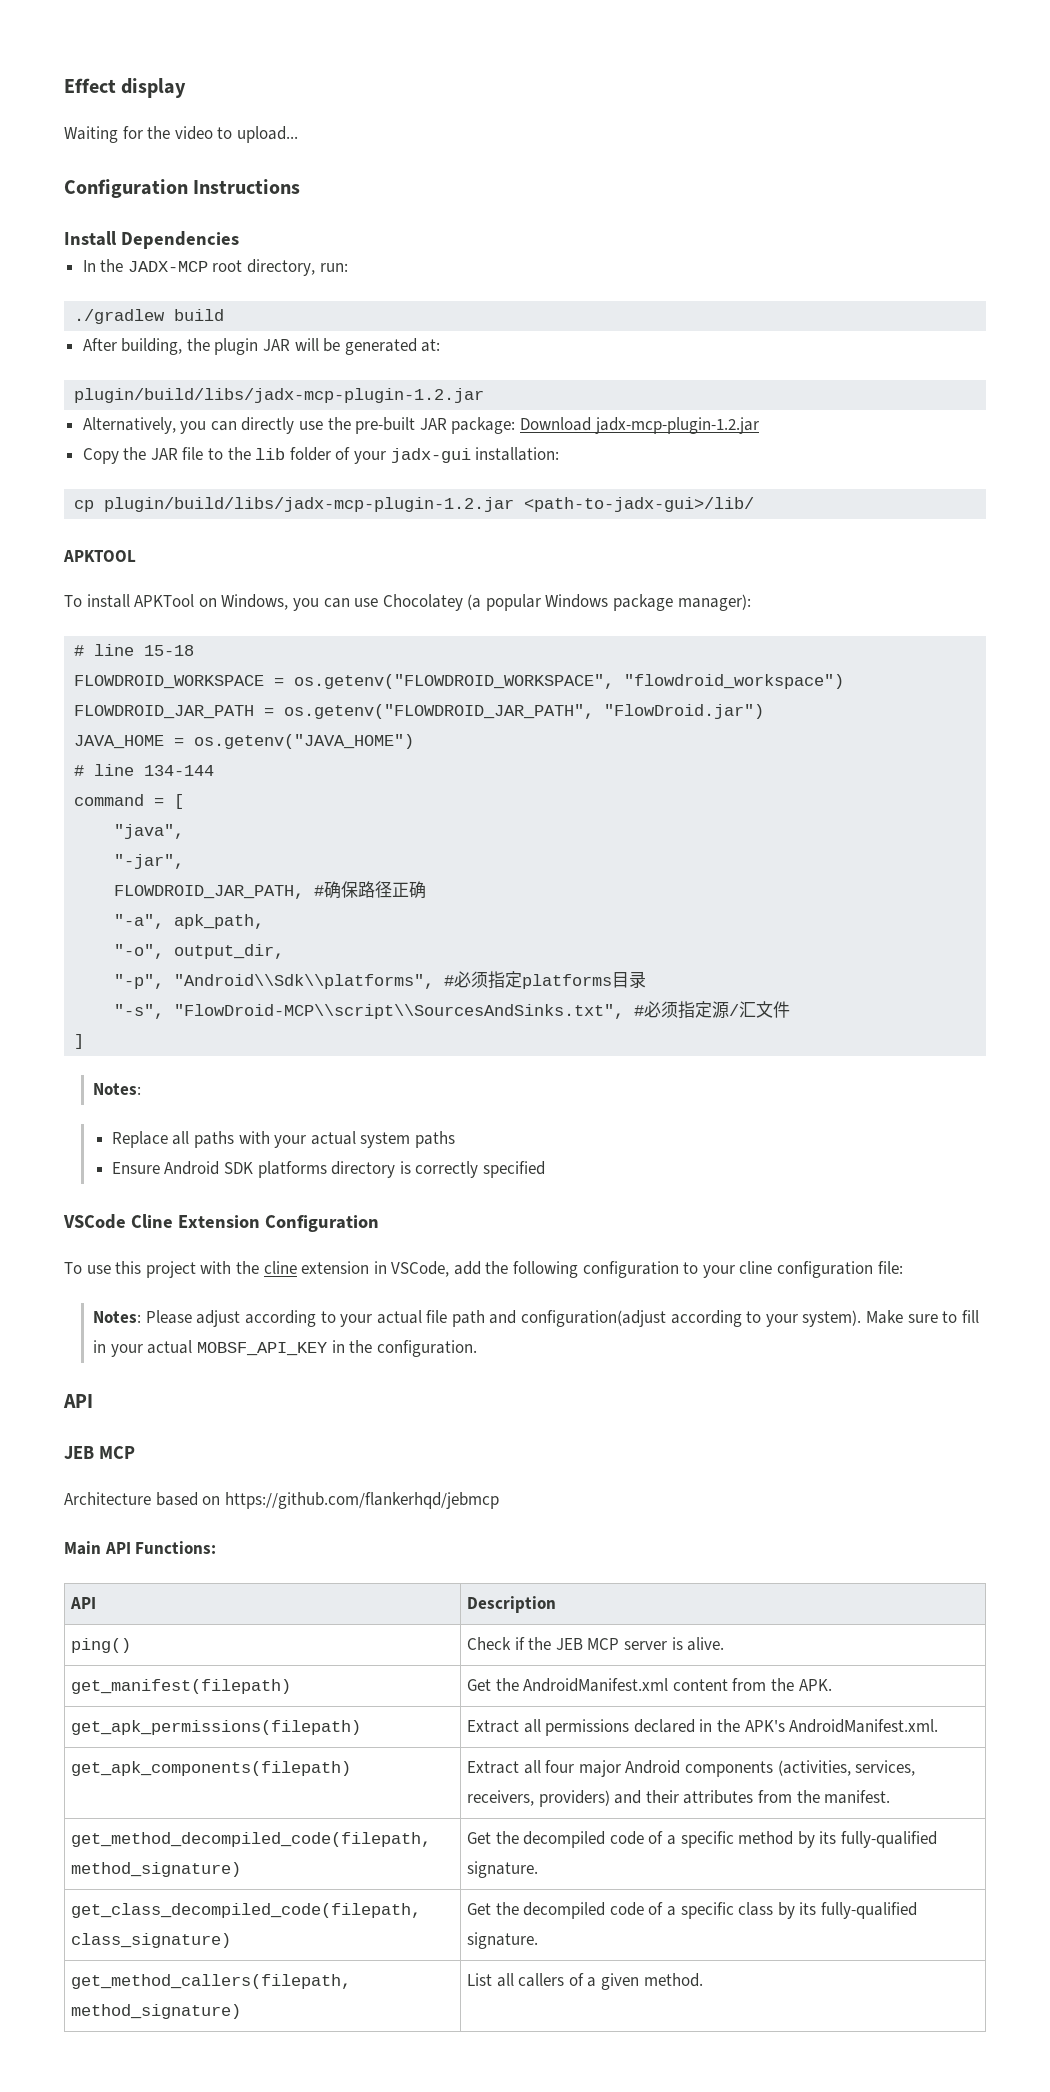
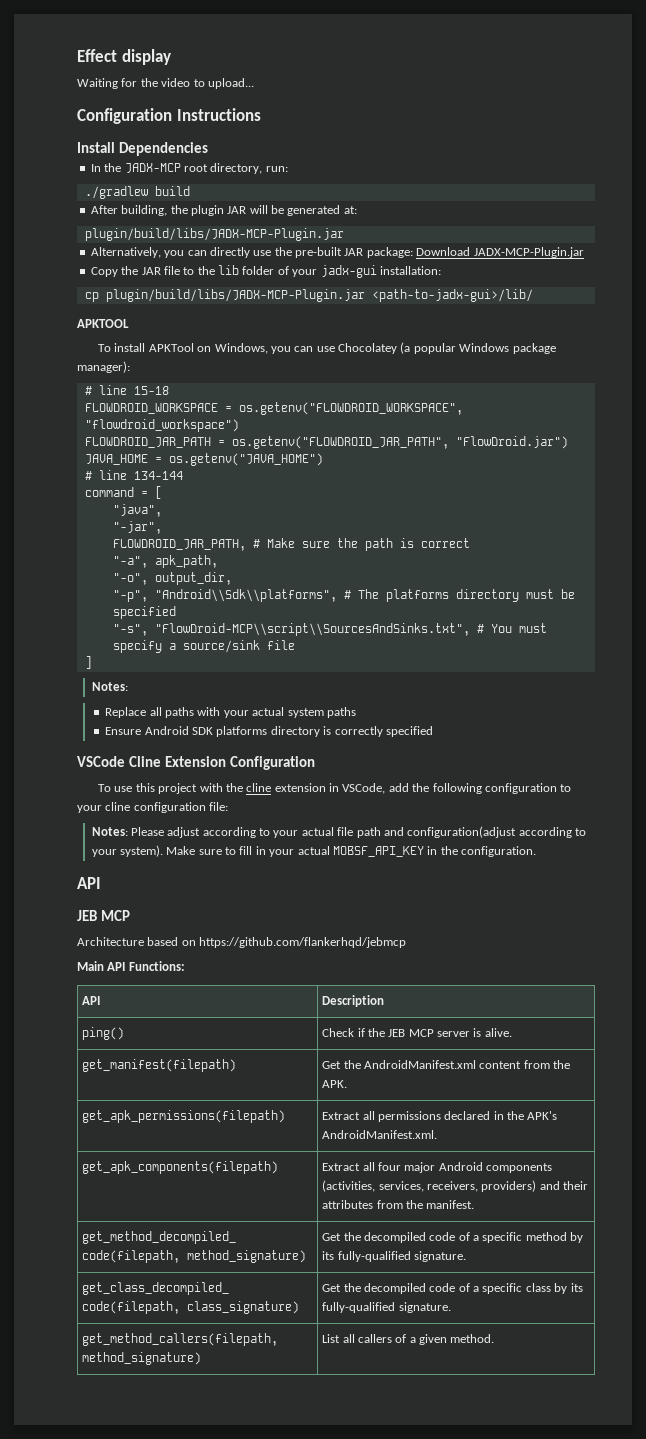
[74,388,485,403] plugin/build/libs/jadx-mcp-plugin-1.2.jar -> [84,228,344,241] plugin/build/libs/JADX-MCP-Plugin.jar
[594,417,759,434] jadx-mcp-plugin-1.2.jar -> [473,247,584,258] JADX-MCP-Plugin.jar
[104,497,515,512] plugin/build/libs/jadx-mcp-plugin-1.2.jar -> [105,289,365,302] plugin/build/libs/JADX-MCP-Plugin.jar
[324,881,427,899] 确保路径正确 -> [266,538,470,551] Make sure the path is correct
[454,971,647,989] [114,1001,791,1019] 必须指定platforms目录 // "-s", "FlowDroid-MCP\\script\\SourcesAndSinks.txt", #必须指定源/汇文件 -> [357,589,575,602] [112,606,176,619] [112,623,547,636] [112,640,295,653] The platforms directory must be specified // "-s", "FlowDroid-MCP\\script\\SourcesAndSinks.txt", # You must specify a source/sink file

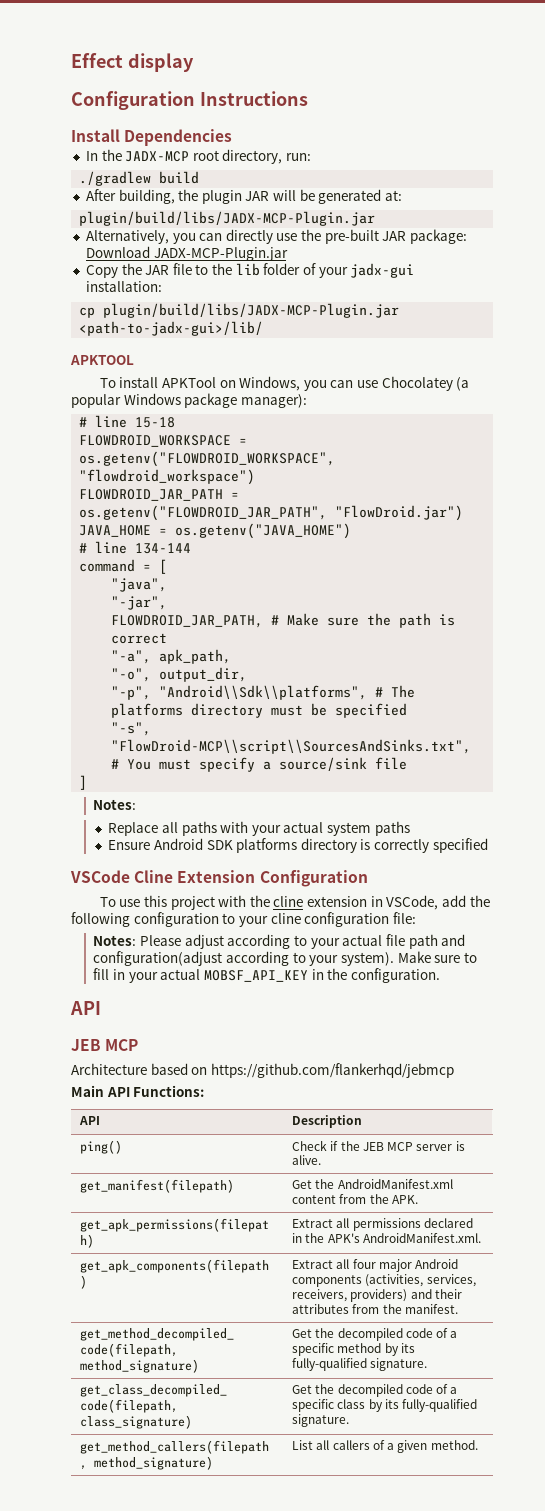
[77,78,254,89] // Waiting for the video to upload... -> (194, 62) none

